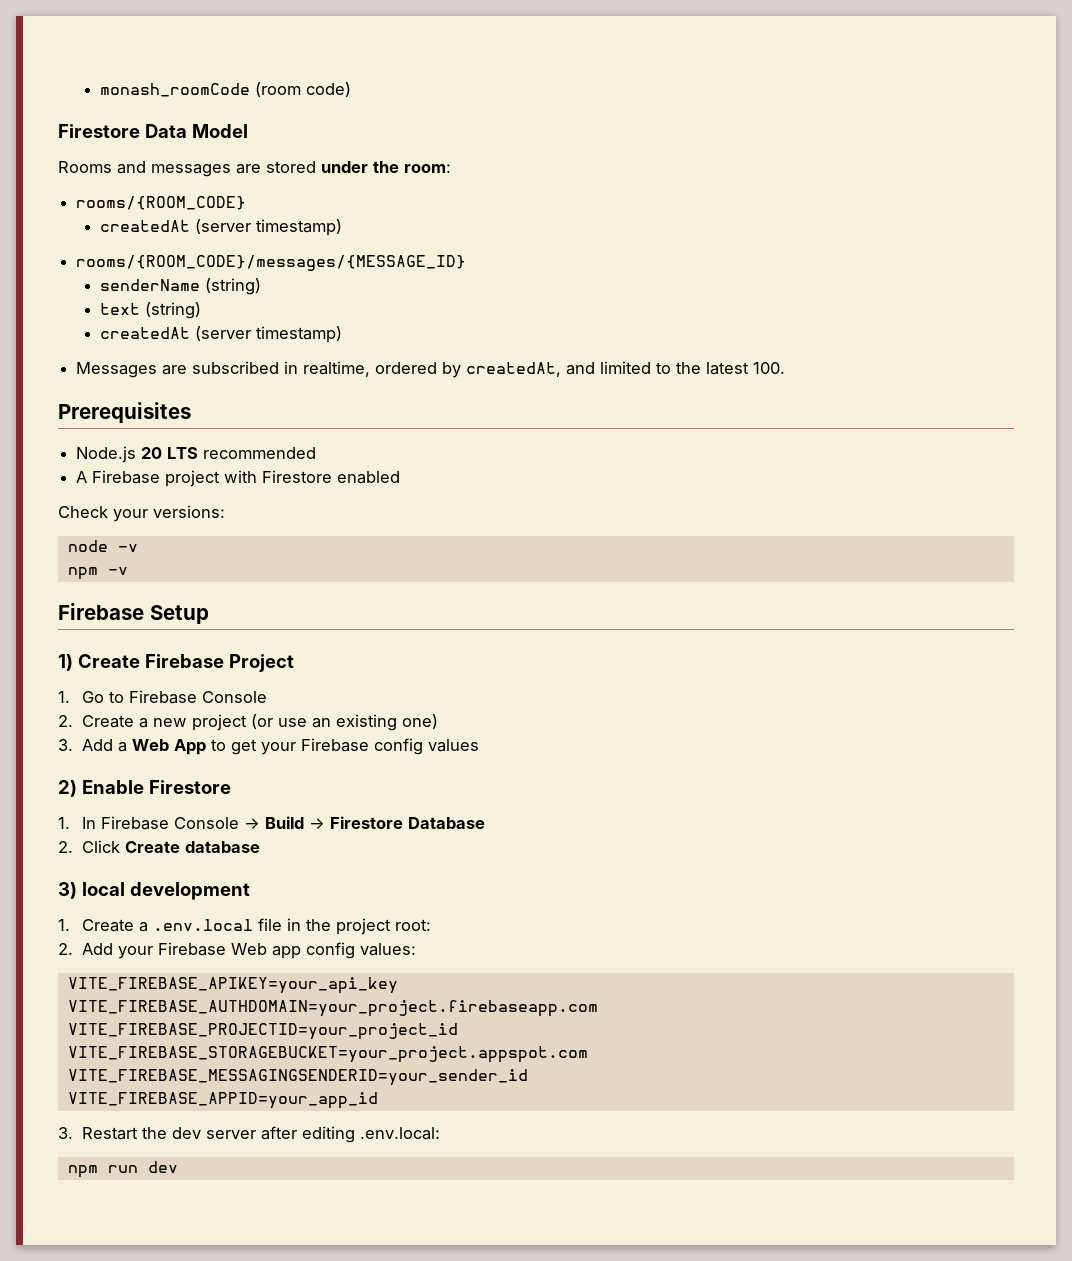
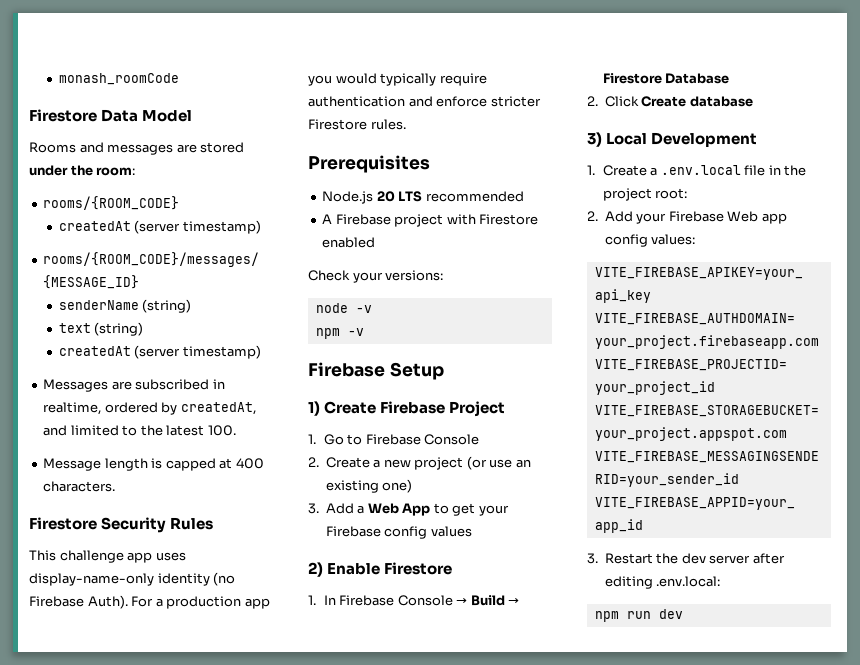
[254,82,351,97] (room code) -> (179, 79) none
(786, 368) none -> [43,458,264,471] [43,481,116,492] [29,517,214,533] [29,550,186,563] [29,572,236,586] [29,595,270,609] [308,73,487,86] [308,96,541,107] [308,119,406,130] // Message length is capped at 400 characters. // Firestore Security Rules // This challenge app uses display-name-only identity (no Firebase Auth). For a production app you would typically require authentication and enforce stricter Firestore rules.
[81,882,250,900] local development -> [606,132,758,147] Local Development

